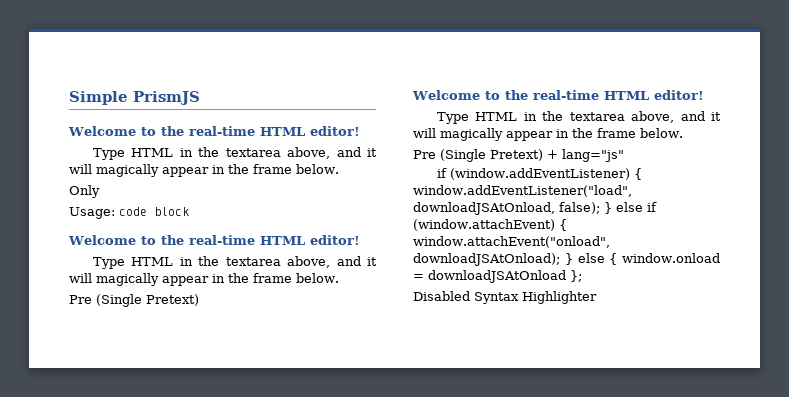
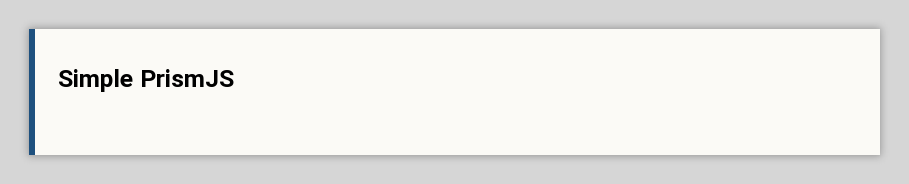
[68,126,360,136] [92,147,377,160] [69,164,339,177] [69,185,100,198] [69,207,189,219] [68,235,360,245] [92,256,377,269] [69,273,339,286] [69,294,199,307] [412,90,704,100] [436,111,721,124] [413,128,683,141] [413,149,624,162] [436,168,642,180] [413,185,632,197] [413,202,657,215] [413,219,567,231] [413,236,610,248] [413,253,721,266] [413,270,582,283] [413,291,597,304] // Welcome to the real-time HTML editor! // Type HTML in the textarea above, and it will magically appear in the frame below. // Only // Usage: code block // Welcome to the real-time HTML editor! // Type HTML in the textarea above, and it will magically appear in the frame below. // Pre (Single Pretext) // Welcome to the real-time HTML editor! // Type HTML in the textarea above, and it will magically appear in the frame below. // Pre (Single Pretext) + lang="js" // if (window.addEventListener) { window.addEventListener("load", downloadJSAtOnload, false); } else if (window.attachEvent) { window.attachEvent("onload", downloadJSAtOnload); } else { window.onload = downloadJSAtOnload }; // Disabled Syntax Highlighter -> (234, 78) none

